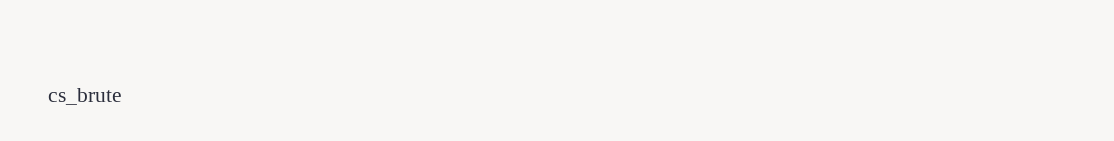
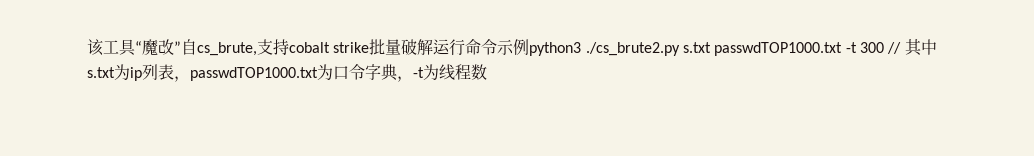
[48,88,122,105] cs_brute -> [87,39,937,56] [87,64,487,82] 该工具“魔改”自cs_brute,支持cobalt strike批量破解运行命令示例python3 ./cs_brute2.py s.txt passwdTOP1000.txt -t 300 // 其中s.txt为ip列表，passwdTOP1000.txt为口令字典，-t为线程数

